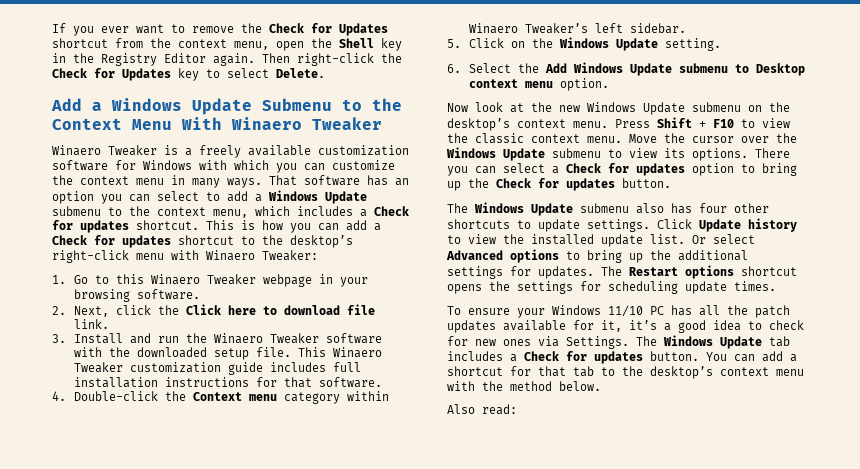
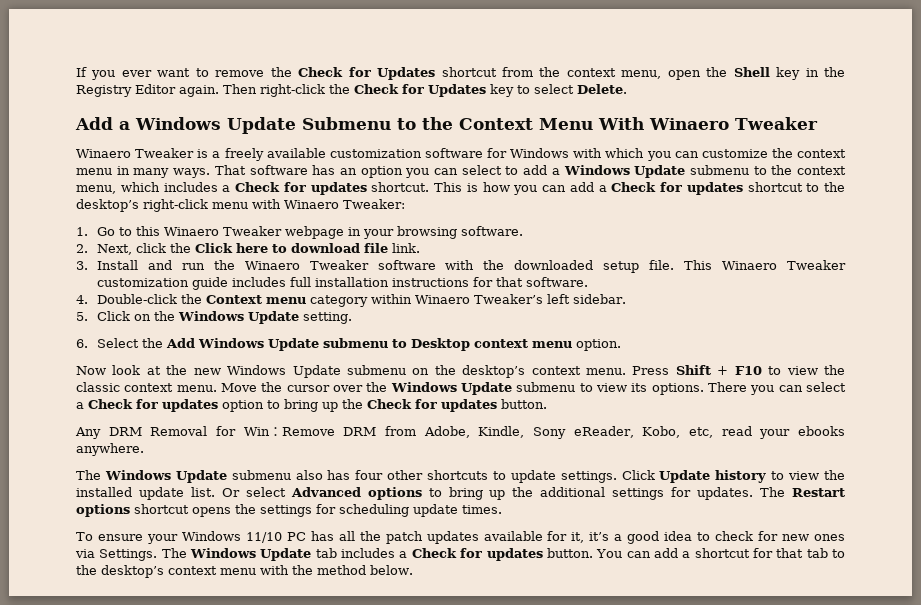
(671, 183) none -> [75,426,845,439] [76,443,144,456] // Any DRM Removal for Win：Remove DRM from Adobe, Kindle, Sony eReader, Kobo, etc, read your ebooks anywhere.
[447,404,517,415] // Also read: -> (413, 570) none

